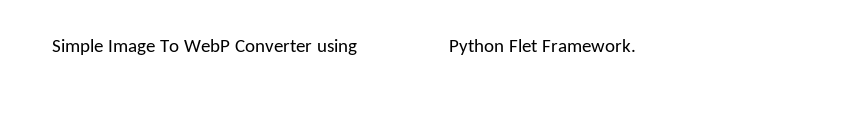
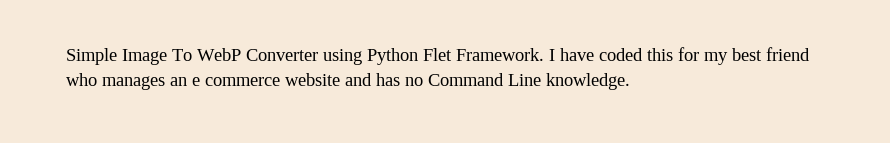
(636, 45) none -> [549,47,810,65] [66,73,630,90] I have coded this for my best friend who manages an e commerce website and has no Command Line knowledge.

